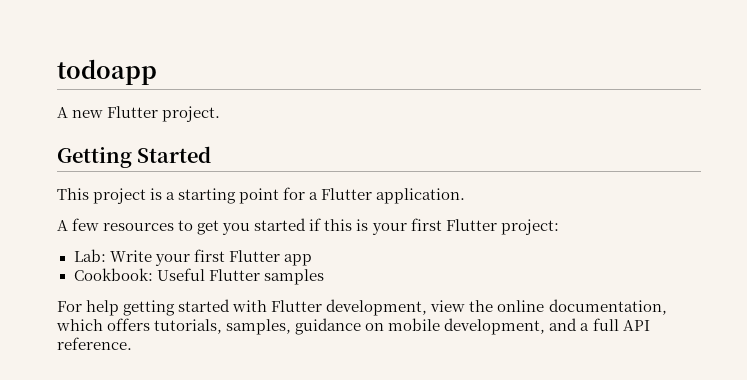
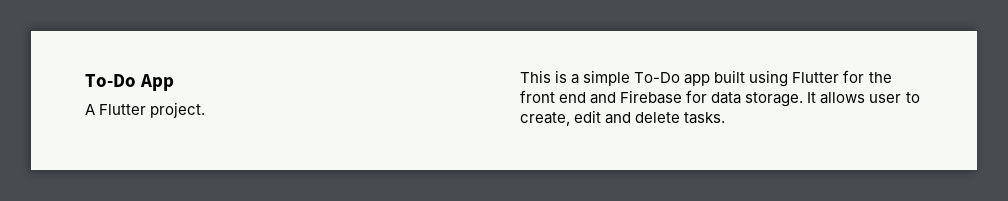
[57,59,157,85] [57,107,104,118] todoapp // A new -> [85,74,175,91] [85,104,95,115] To-Do App // A
[57,146,212,168] // Getting Started -> (206, 110) none
[93,188,147,204] project -> (551, 76) none
[178,187,466,204] [57,218,559,235] [73,249,312,266] [73,268,324,285] [57,299,667,316] [56,318,650,335] [57,337,132,350] starting point for a Flutter application. // A few resources to get you started if this is your first Flutter project: // Lab: Write your first Flutter app // Cookbook: Useful Flutter samples // For help getting started with Flutter development, view the online documentation, which offers tutorials, samples, guidance on mobile development, and a full API reference. -> [583,70,892,87] [520,90,920,107] [520,110,726,126] simple To-Do app built using Flutter for the front end and Firebase for data storage. It allows user to create, edit and delete tasks.

